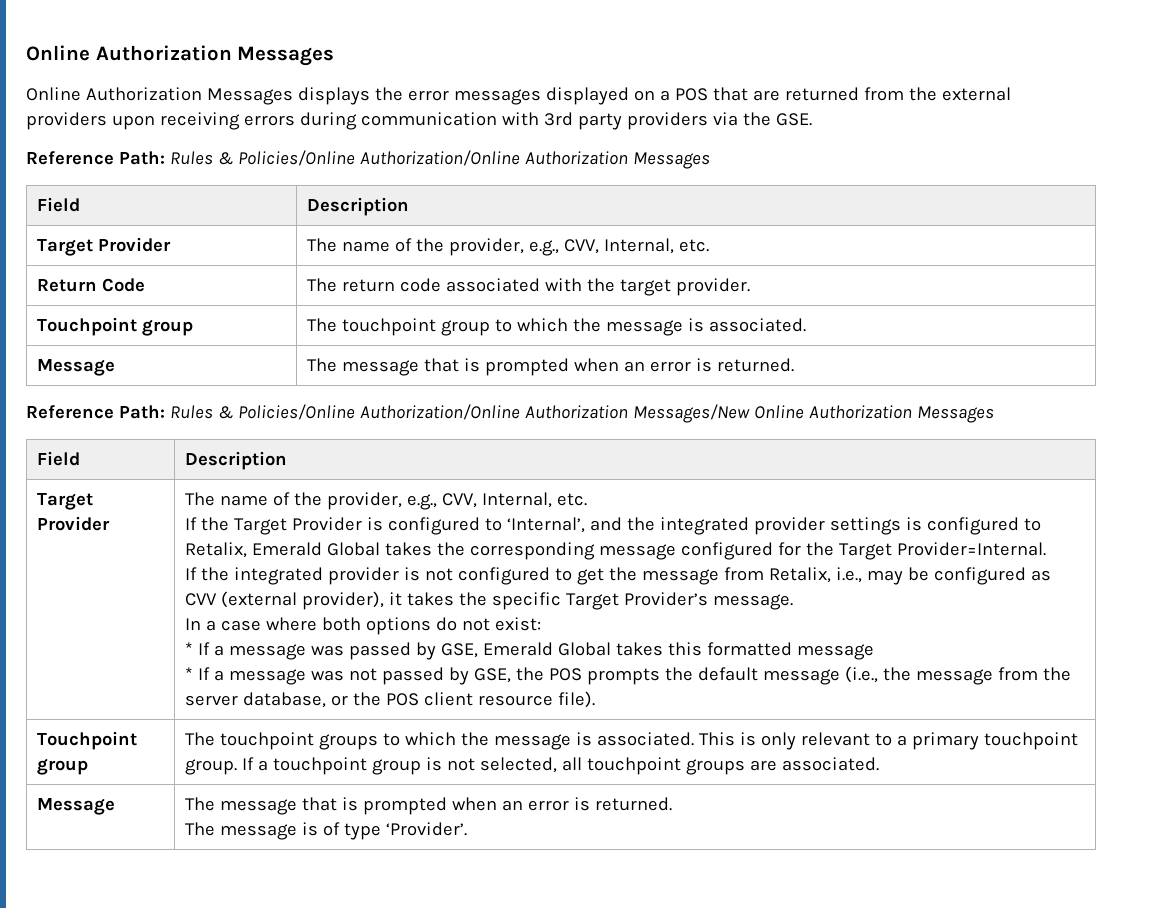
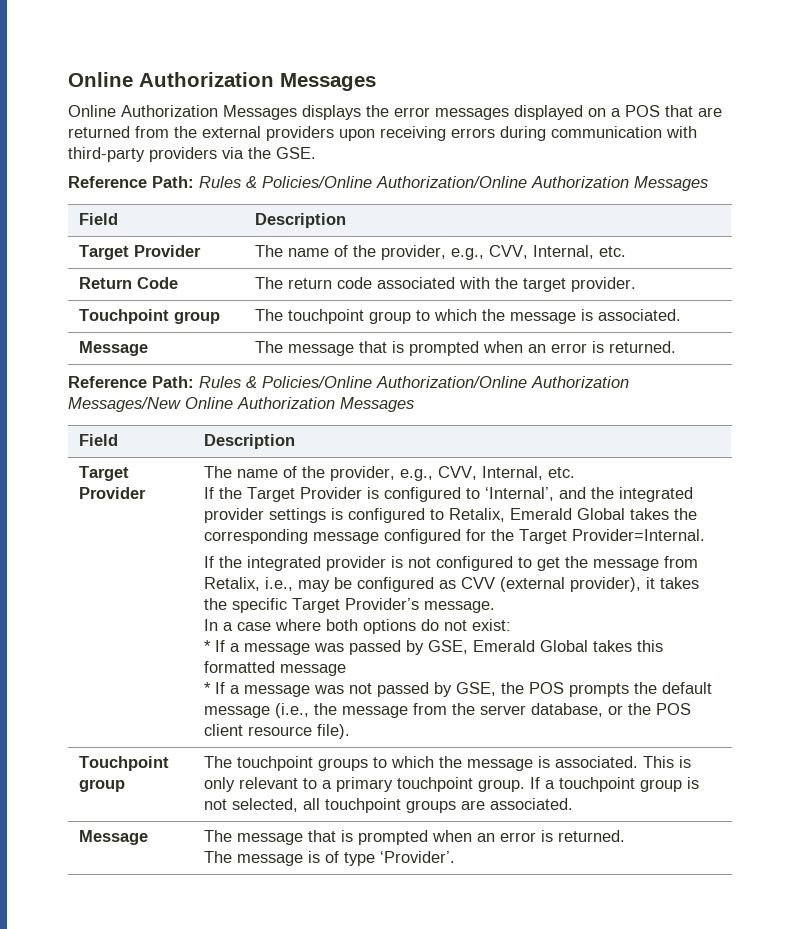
[543,112,622,130] 3rd party -> [68,147,145,162] third-party

